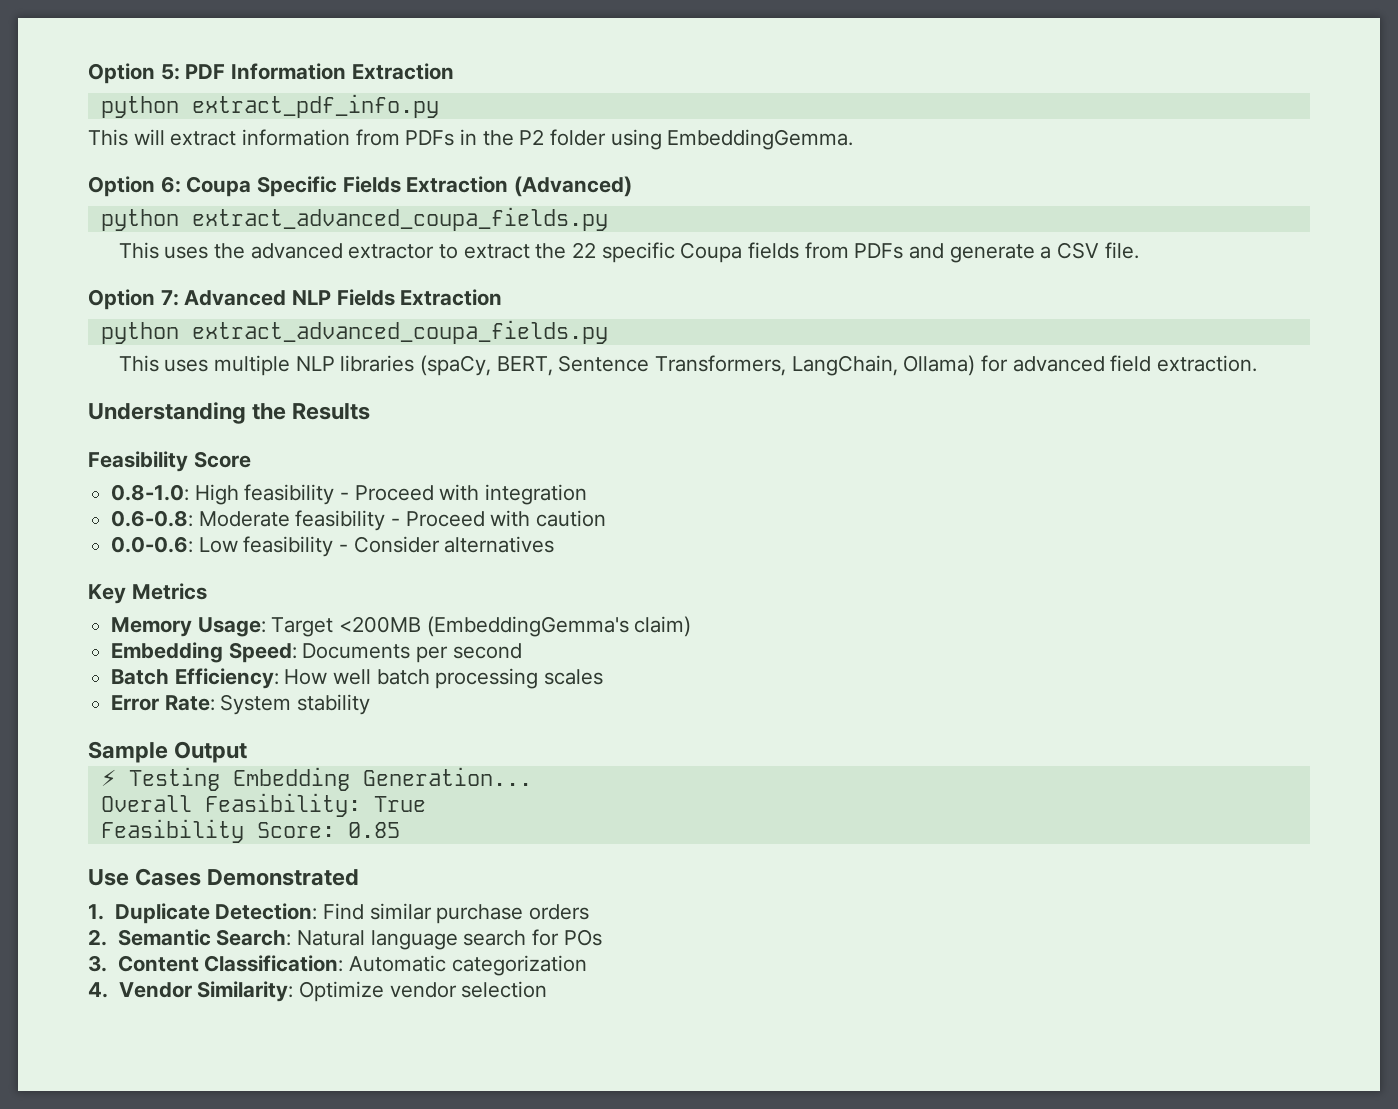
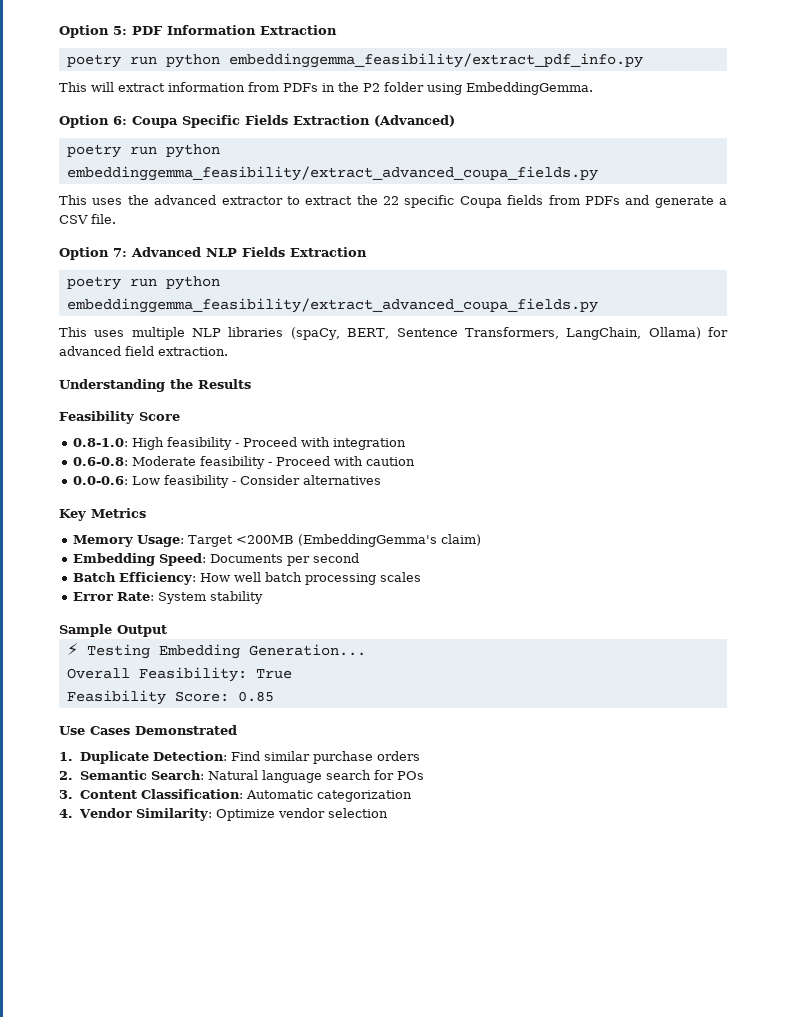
[100,94,439,118] python extract_pdf_info.py -> [66,53,643,68] poetry run python embeddinggemma_feasibility/extract_pdf_info.py
[100,207,608,231] python extract_advanced_coupa_fields.py -> [66,144,220,158] [66,166,598,181] poetry run python embeddinggemma_feasibility/extract_advanced_coupa_fields.py
[100,320,608,344] python extract_advanced_coupa_fields.py -> [66,276,220,290] [66,298,598,313] poetry run python embeddinggemma_feasibility/extract_advanced_coupa_fields.py

